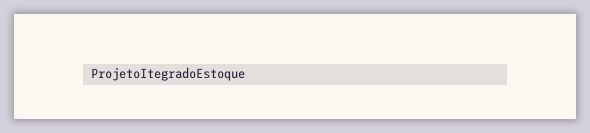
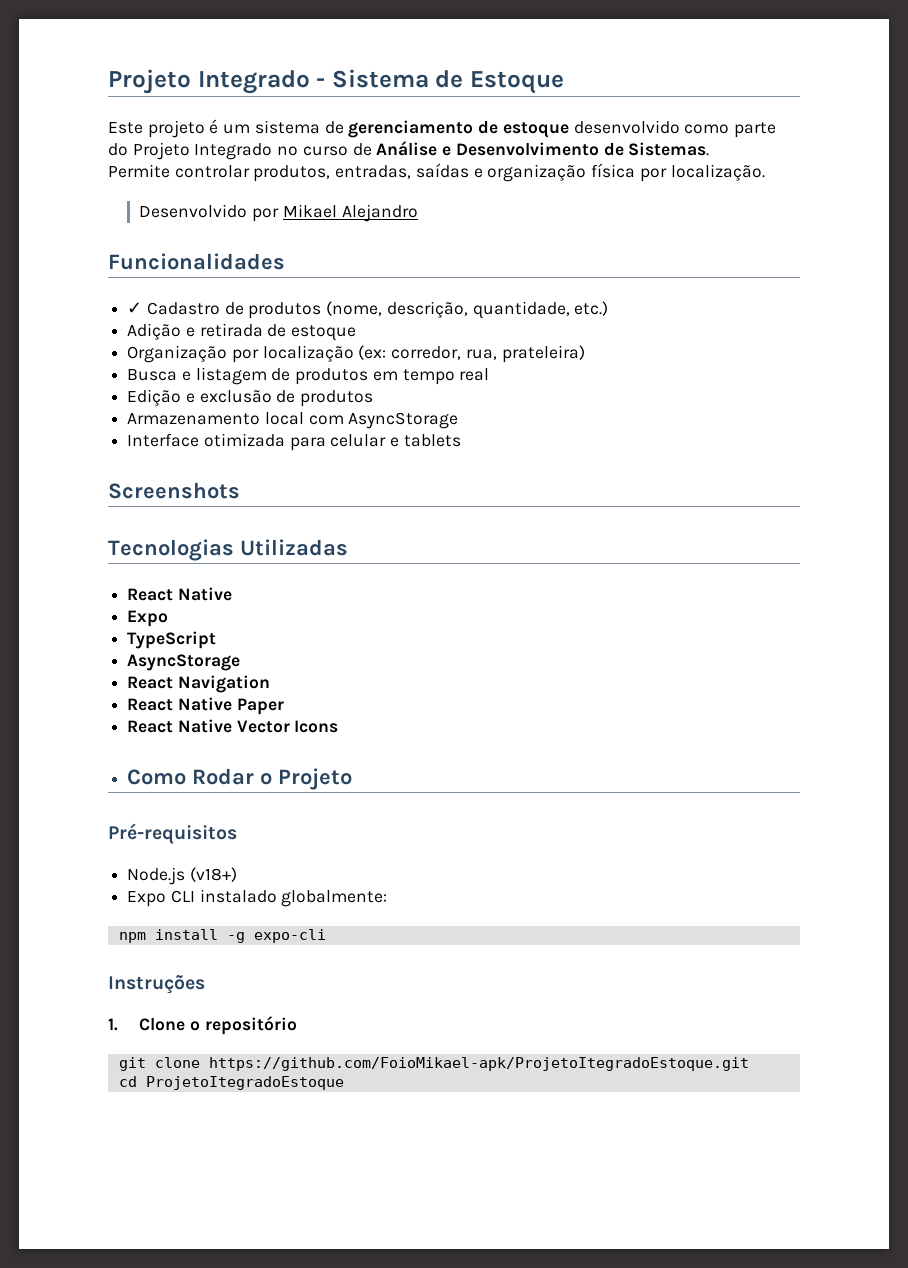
(90, 74) none -> [108,69,565,94] [108,119,776,138] [108,141,710,160] [108,163,765,182] [139,204,418,222] [108,253,285,270] [127,301,609,319] [127,323,357,341] [127,345,585,363] [127,367,490,385] [127,389,374,407] [127,412,459,429] [127,433,461,451] [108,482,240,499] [108,539,348,561] [127,587,232,601] [127,610,169,627] [127,631,217,649] [127,654,241,671] [127,675,270,693] [127,697,284,715] [127,719,339,733] [127,768,353,790] [108,823,237,844] [127,867,237,885] [127,889,388,907] [118,929,326,943] [108,975,205,994] [108,1016,297,1035] [118,1057,749,1071] [118,1076,137,1087] Projeto Integrado - Sistema de Estoque // Este projeto é um sistema de gerenciamento de estoque desenvolvido como parte do Projeto Integrado no curso de Análise e Desenvolvimento de Sistemas. // Permite controlar produtos, entradas, saídas e organização física por localização. // Desenvolvido por Mikael Alejandro // Funcionalidades // ✓ Cadastro de produtos (nome, descrição, quantidade, etc.) // Adição e retirada de estoque // Organização por localização (ex: corredor, rua, prateleira) // Busca e listagem de produtos em tempo real // Edição e exclusão de produtos // Armazenamento local com AsyncStorage // Interface otimizada para celular e tablets // Screenshots // Tecnologias Utilizadas // React Native // Expo // TypeScript // AsyncStorage // React Navigation // React Native Paper // React Native Vector Icons // Como Rodar o Projeto // Pré-requisitos // Node.js (v18+) // Expo CLI instalado globalmente: // npm install -g expo-cli // Instruções // 1. Clone o repositório // git clone https://github.com/FoioMikael-apk/ProjetoItegradoEstoque.git // cd

